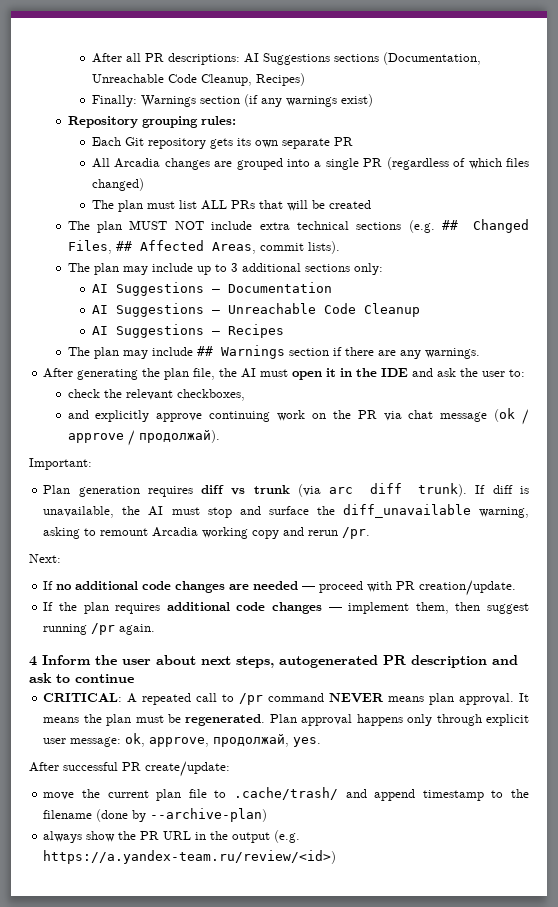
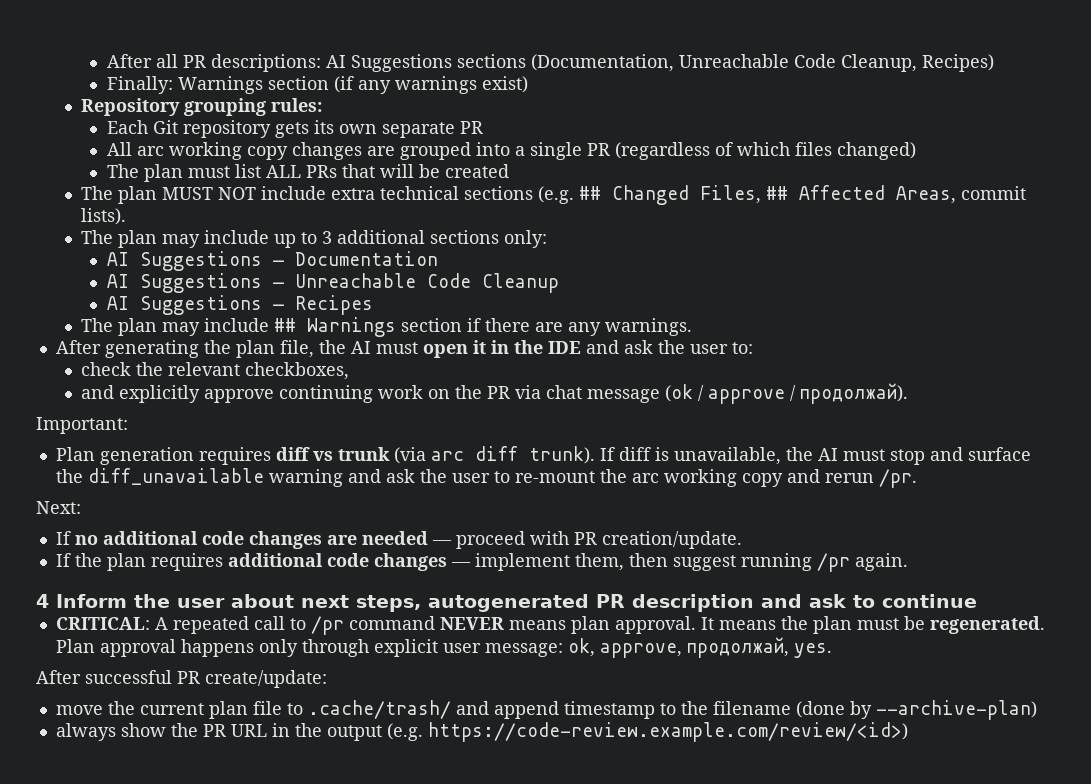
[114,158,161,168] Arcadia -> [136,142,288,160] arc working copy
[479,507,529,518] [43,527,199,539] warning, asking to remount Arcadia -> [268,469,659,487] warning and ask the user to re-mount the arc
[43,850,337,864] https://a.yandex-team.ru/review/<id>) -> [427,722,908,742] https://code-review.example.com/review/<id>)

